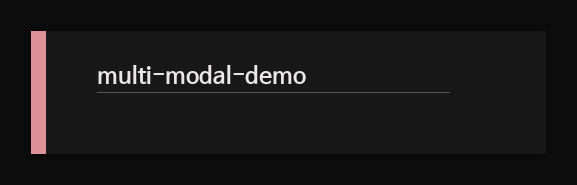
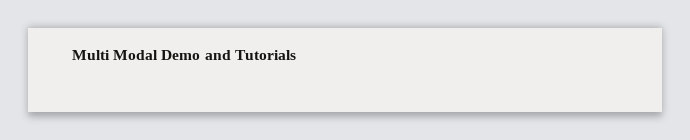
[97,64,306,85] multi-modal-demo -> [72,50,296,60] Multi Modal Demo and Tutorials

